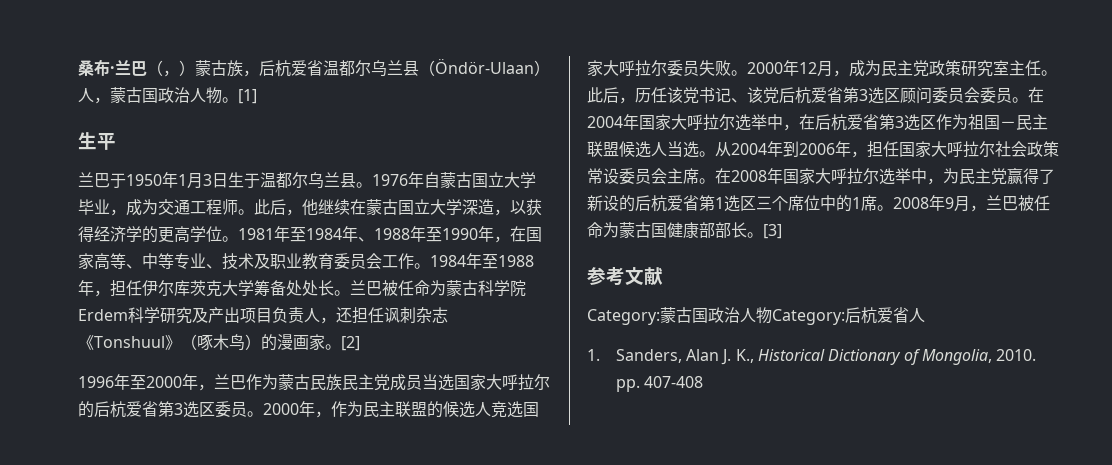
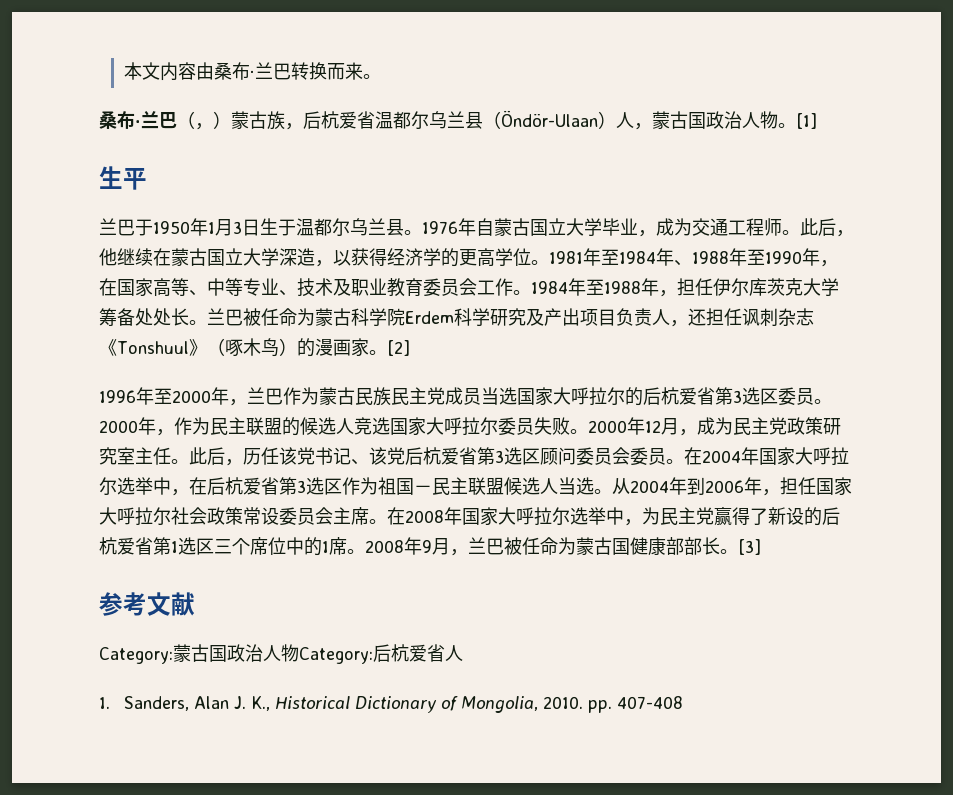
(78, 68) none -> [123,62,381,81] 本文内容由桑布·兰巴转换而来。 //

